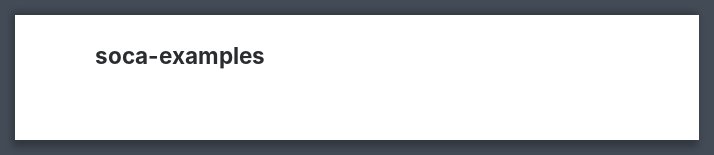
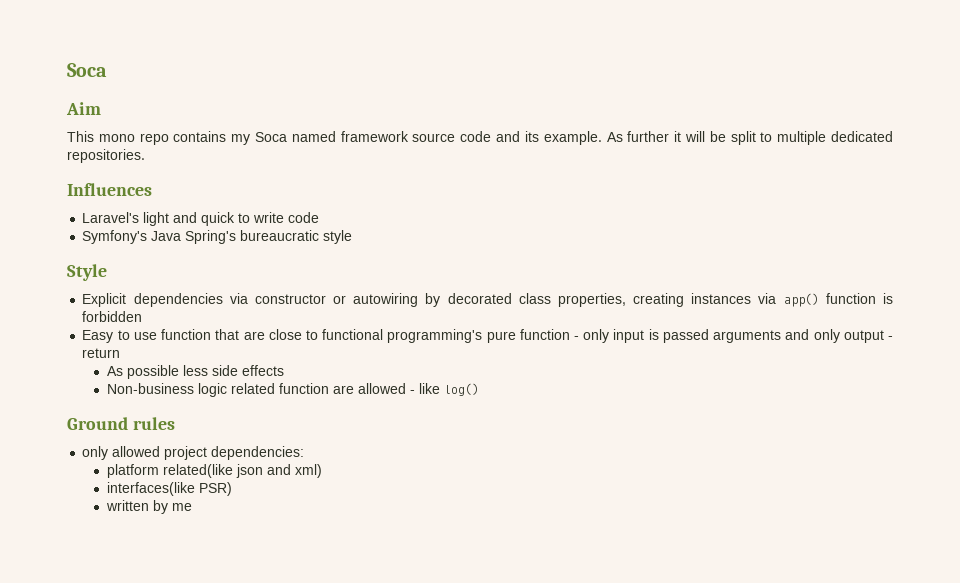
[95,47,265,69] soca-examples -> [67,63,107,77] [66,102,101,115] [67,131,894,145] [67,149,145,163] [67,183,152,196] [82,212,320,226] [82,230,353,244] [67,264,107,281] [82,293,893,307] [82,311,143,322] [82,329,893,343] [82,348,121,358] [106,365,284,379] [106,383,479,397] [67,417,175,430] [82,446,305,460] [106,464,322,478] [106,482,232,496] [105,500,192,514] Soca // Aim // This mono repo contains my Soca named framework source code and its example. As further it will be split to multiple dedicated repositories. // Influences // Laravel's light and quick to write code // Symfony's Java Spring's bureaucratic style // Style // Explicit dependencies via constructor or autowiring by decorated class properties, creating instances via app() function is forbidden // Easy to use function that are close to functional programming's pure function - only input is passed arguments and only output - return // As possible less side effects // Non-business logic related function are allowed - like log() // Ground rules // only allowed project dependencies: // platform related(like json and xml) // interfaces(like PSR) // written by me

